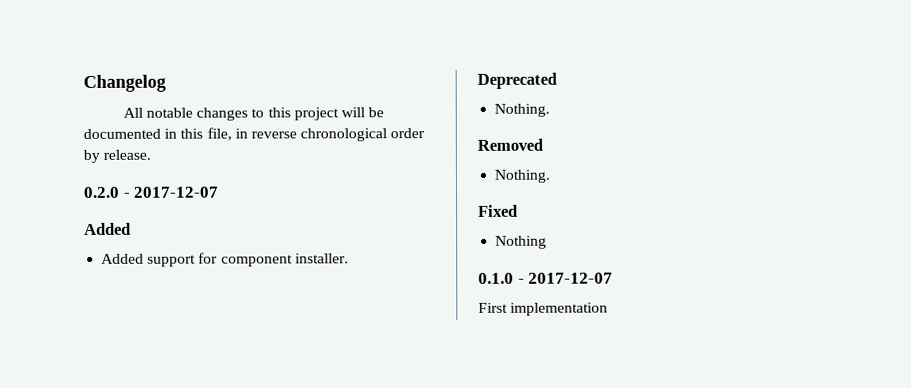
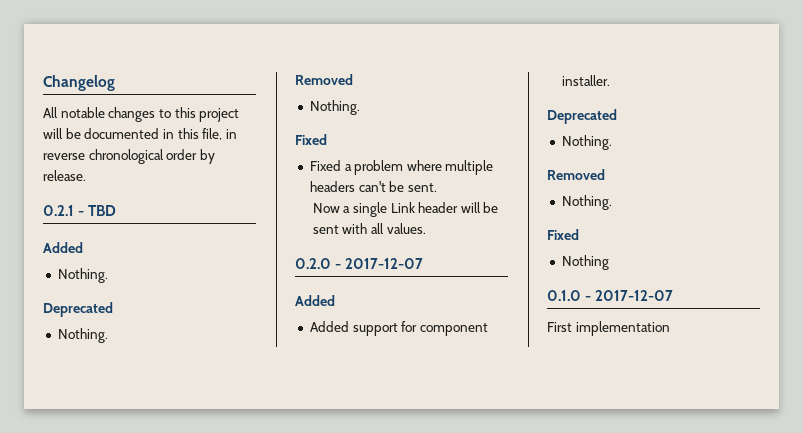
(152, 154) none -> [43,205,117,216] [43,242,83,253] [57,268,108,283] [43,302,113,317] [57,328,108,343] [295,74,353,85] [309,100,360,115] [295,134,327,145] [309,160,494,175] [309,181,437,192] [312,202,499,217] [312,223,426,234] // 0.2.1 - TBD // Added // Nothing. // Deprecated // Nothing. // Removed // Nothing. // Fixed // Fixed a problem where multiple headers can't be sent. // Now a single Link header will be sent with all values.

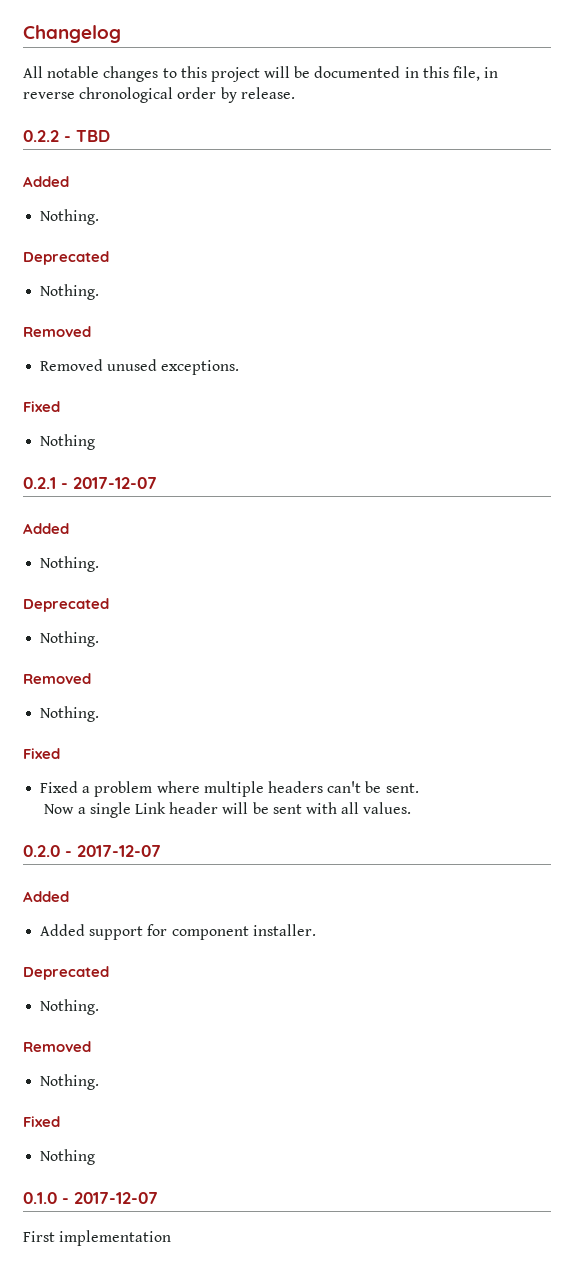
(86, 175) none -> [23,130,110,142] [23,176,69,187] [40,209,100,225] [23,251,109,265] [40,284,100,300] [23,326,91,337] [40,359,240,375] [23,401,60,412] [40,434,96,450] // 0.2.2 - TBD // Added // Nothing. // Deprecated // Nothing. // Removed // Removed unused exceptions. // Fixed // Nothing
[88,205,117,216] TBD -> [73,477,157,489] 2017-12-07

